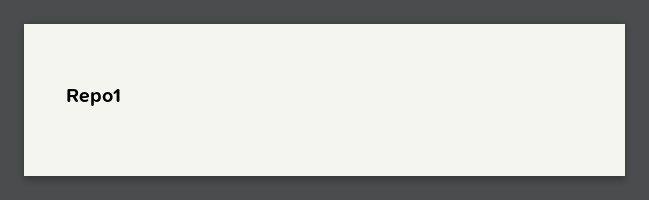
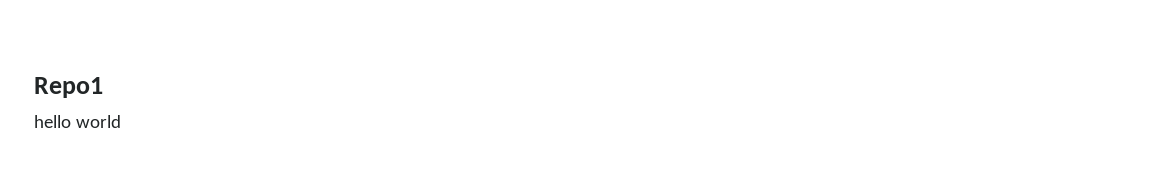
(121, 97) none -> [34,115,121,128] // hello world

